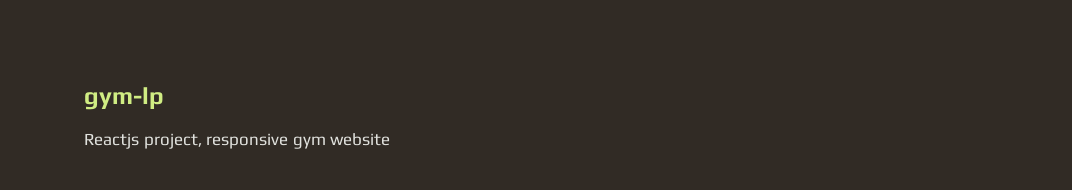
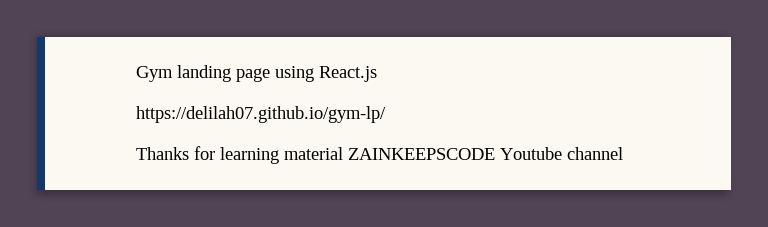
[84,87,164,110] [84,133,391,149] gym-lp // Reactjs project, responsive gym website -> [136,65,377,82] [136,106,386,123] [136,146,623,164] Gym landing page using React.js // https://delilah07.github.io/gym-lp/ // Thanks for learning material ZAINKEEPSCODE Youtube channel

